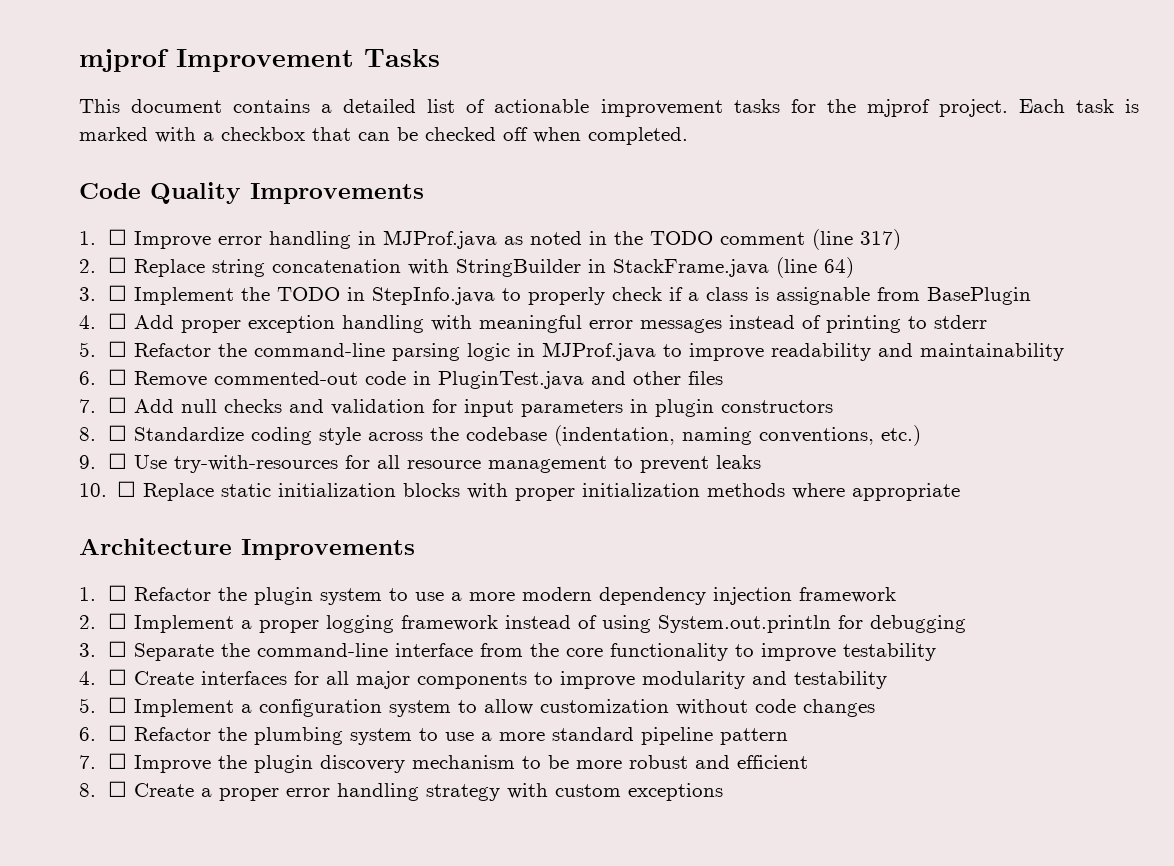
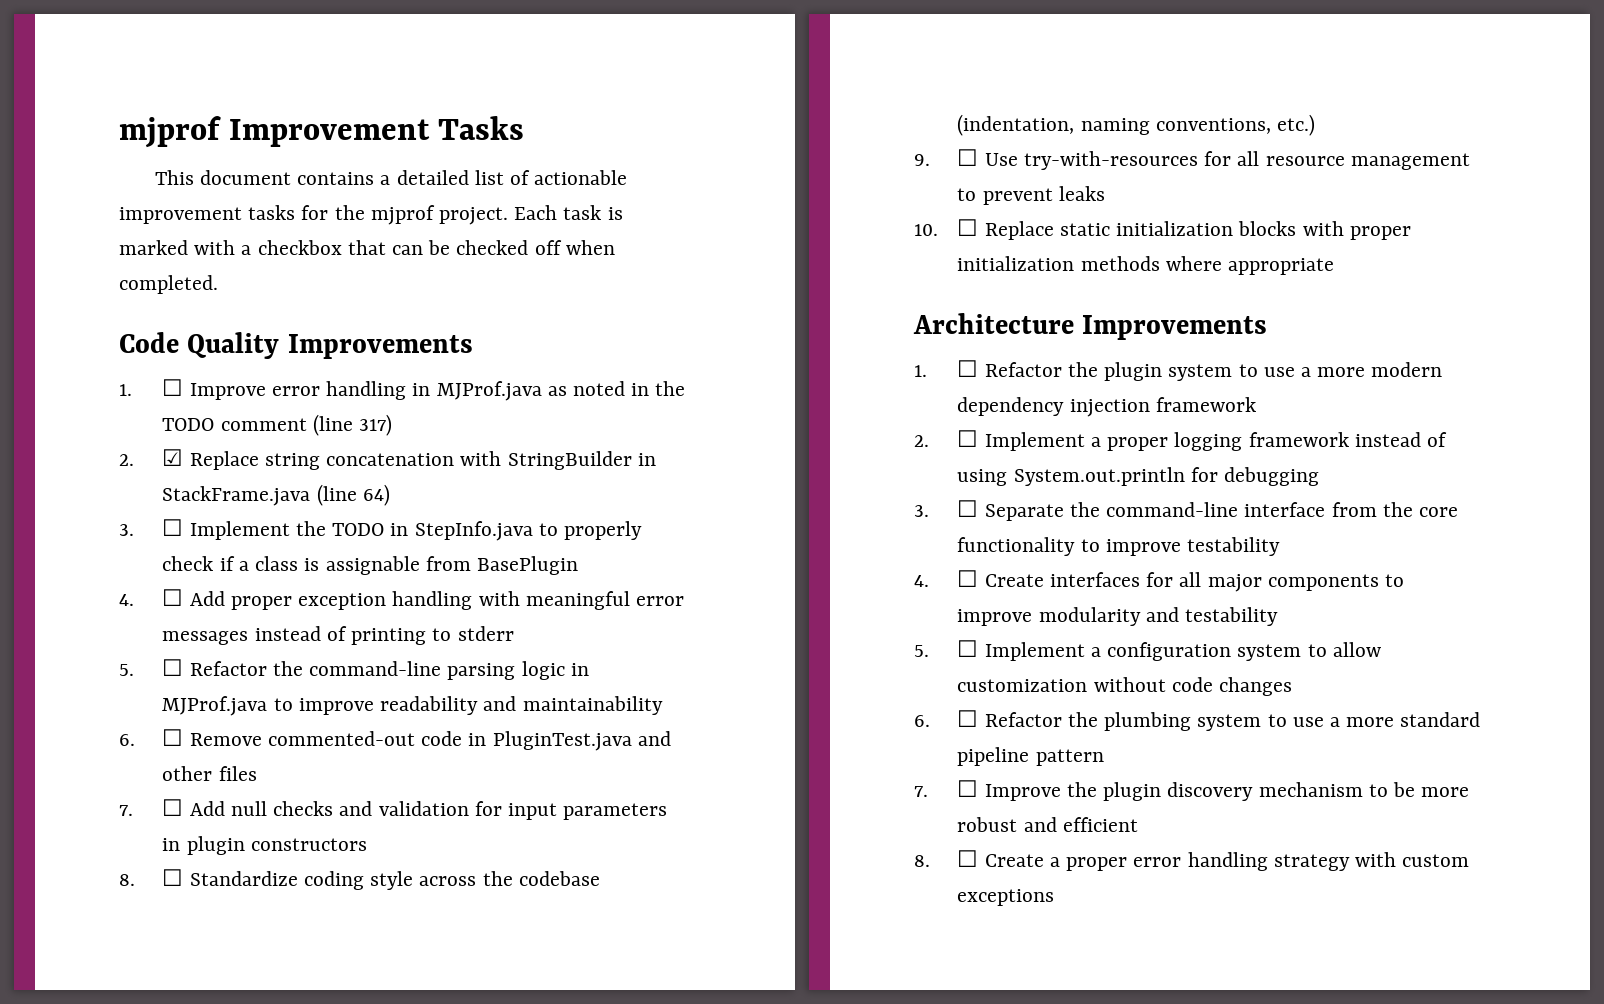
[108,257,128,273] ☐ -> [162,449,184,466] ☑

